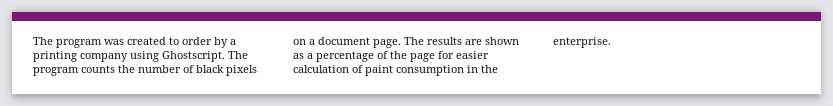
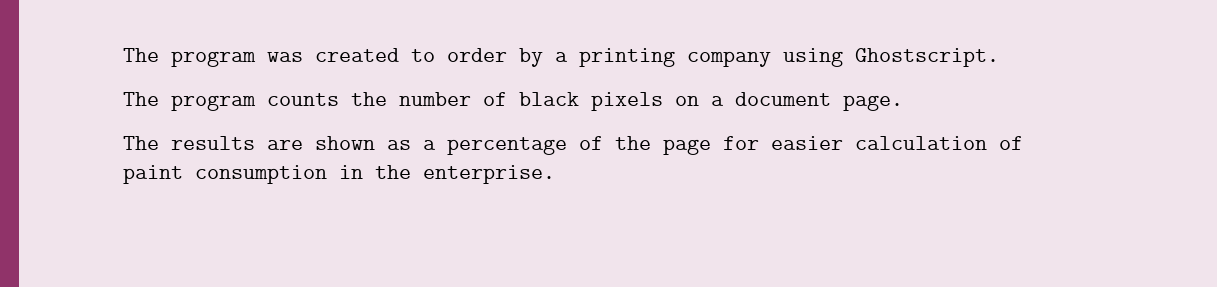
(225, 56) none -> (999, 57) //
(401, 43) none -> (903, 103) //

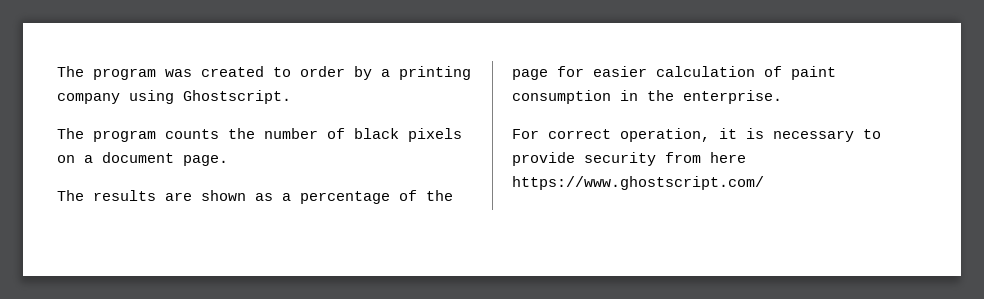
(555, 174) none -> [512,128,881,142] [512,152,746,166] [512,176,764,190] // For correct operation, it is necessary to provide security from here https://www.ghostscript.com/

